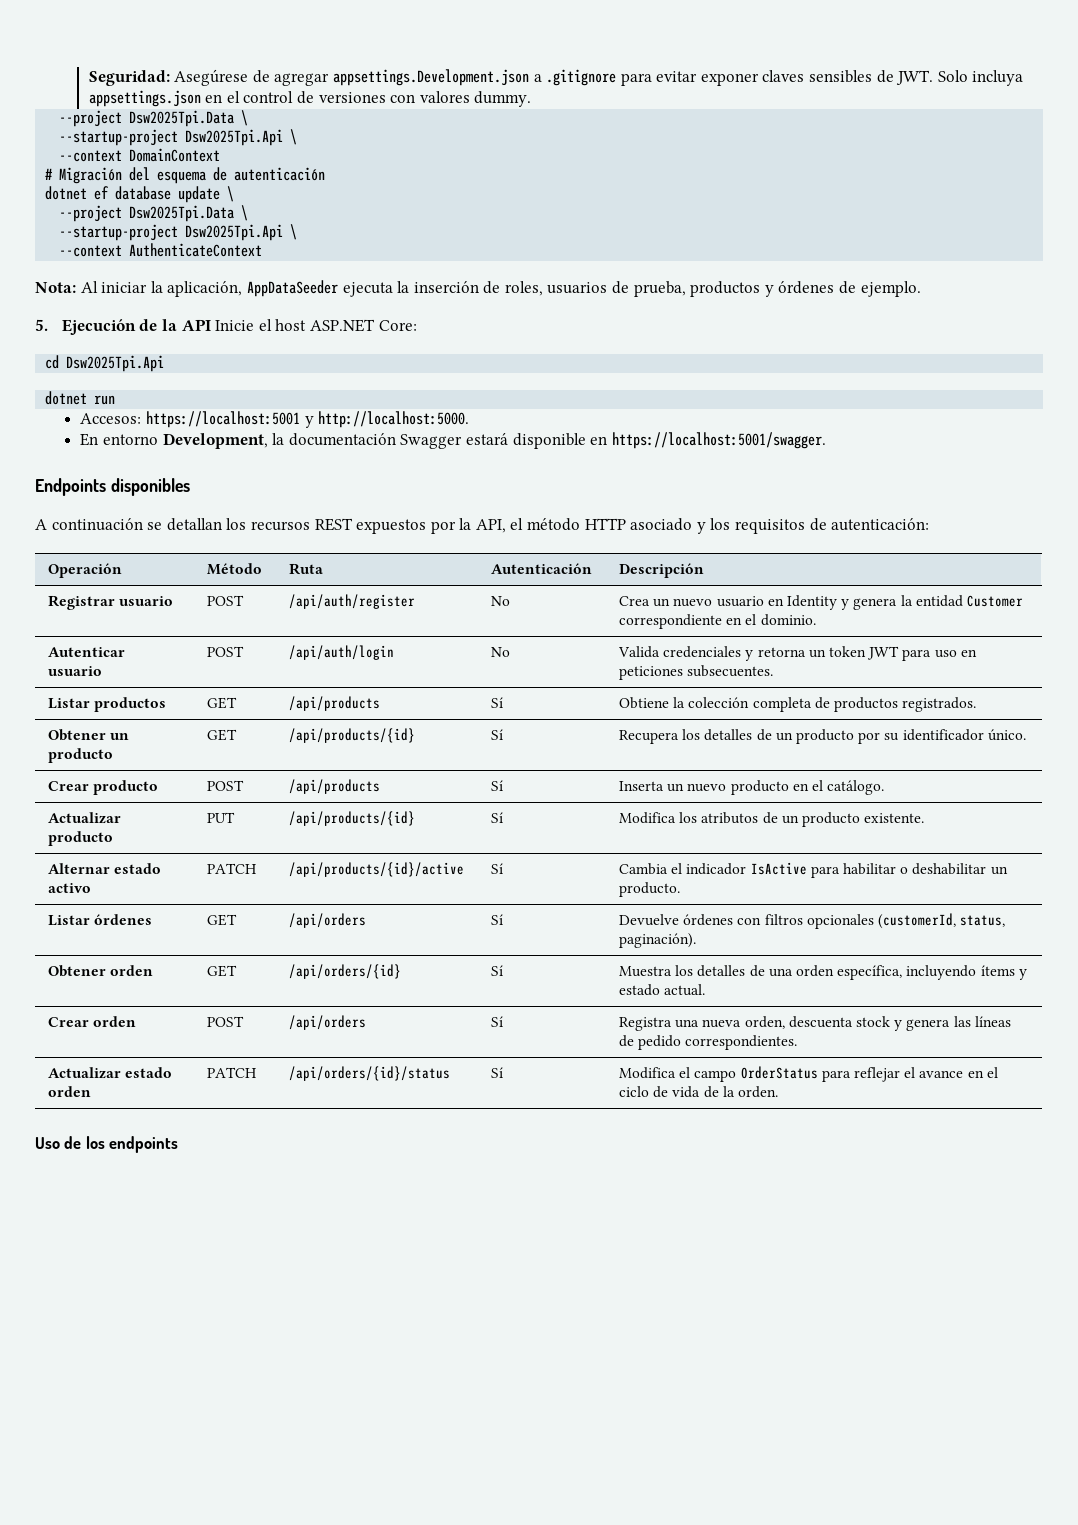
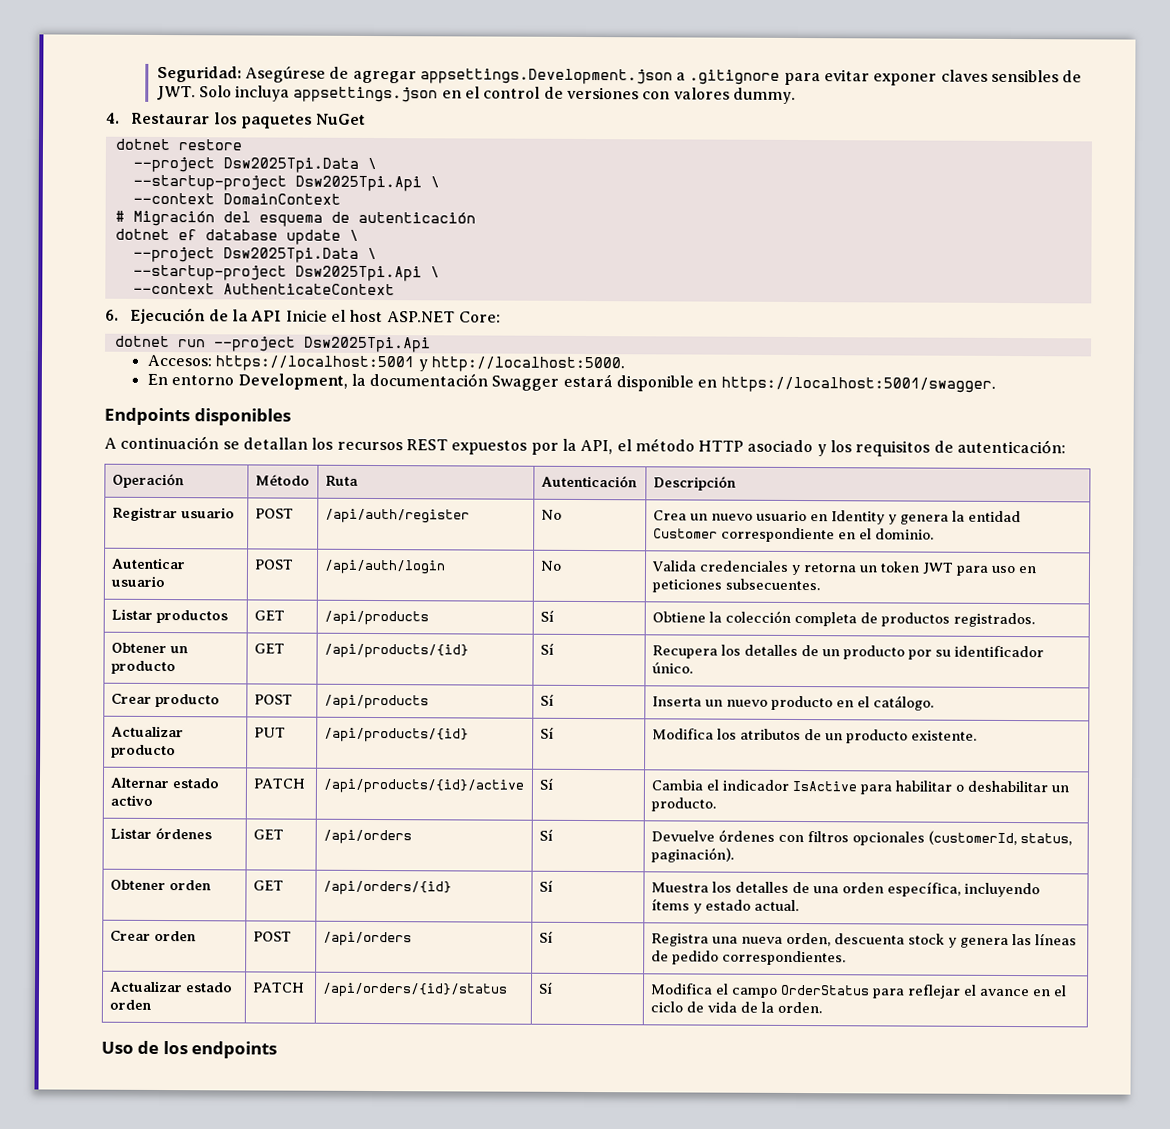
(532, 99) none -> [106,112,367,129] [114,138,242,151] // 4. Restaurar los paquetes NuGet // dotnet restore
[35,280,921,297] [35,319,48,331] Nota: Al iniciar la aplicación, AppDataSeeder ejecuta la inserción de roles, usuarios de prueba, productos y órdenes de ejemplo. // 5. -> [105,309,119,321] 6.
[45,355,165,372] // cd Dsw2025Tpi.Api -> (501, 317) none
(116, 400) none -> [213,336,431,353] --project Dsw2025Tpi.Api

